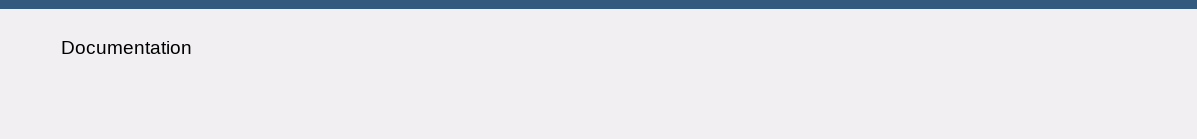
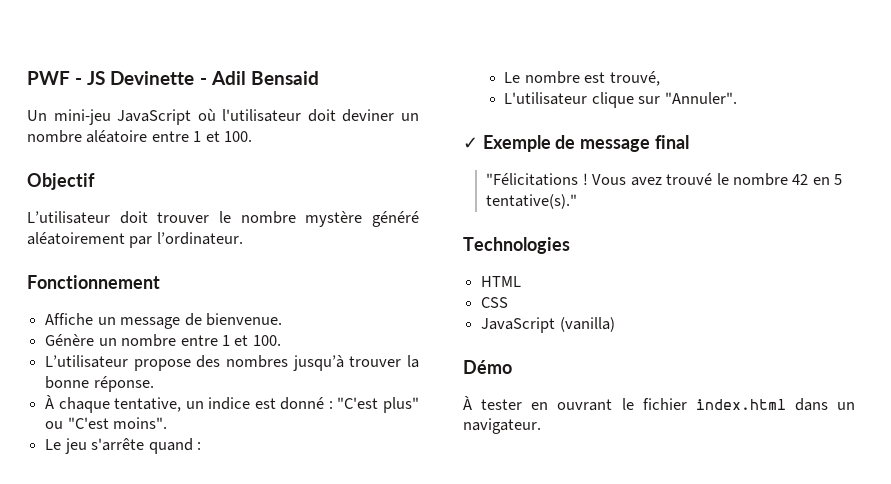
[61,41,192,54] Documentation -> [27,71,319,85] [27,108,419,125] [27,130,253,143] [27,173,95,190] [27,211,419,227] [27,232,243,248] [27,275,160,289] [45,313,282,329] [45,334,281,347] [45,355,419,371] [45,376,154,392] [45,395,419,413] [45,417,168,429] [45,438,201,454] [504,71,660,86] [504,92,737,108] [463,135,689,152] [486,173,843,186] [486,194,578,209] [463,237,570,254] [481,276,522,287] [481,297,509,308] [481,317,615,333] [463,360,512,374] [463,396,855,411] [463,418,541,434] PWF - JS Devinette - Adil Bensaid // Un mini-jeu JavaScript où l'utilisateur doit deviner un nombre aléatoire entre 1 et 100. // Objectif // L’utilisateur doit trouver le nombre mystère généré aléatoirement par l’ordinateur. // Fonctionnement // Affiche un message de bienvenue. // Génère un nombre entre 1 et 100. // L’utilisateur propose des nombres jusqu’à trouver la bonne réponse. // À chaque tentative, un indice est donné : "C'est plus" ou "C'est moins". // Le jeu s'arrête quand : // Le nombre est trouvé, // L'utilisateur clique sur "Annuler". // ✓ Exemple de message final // "Félicitations ! Vous avez trouvé le nombre 42 en 5 tentative(s)." // Technologies // HTML // CSS // JavaScript (vanilla) // Démo // À tester en ouvrant le fichier index.html dans un navigateur.

